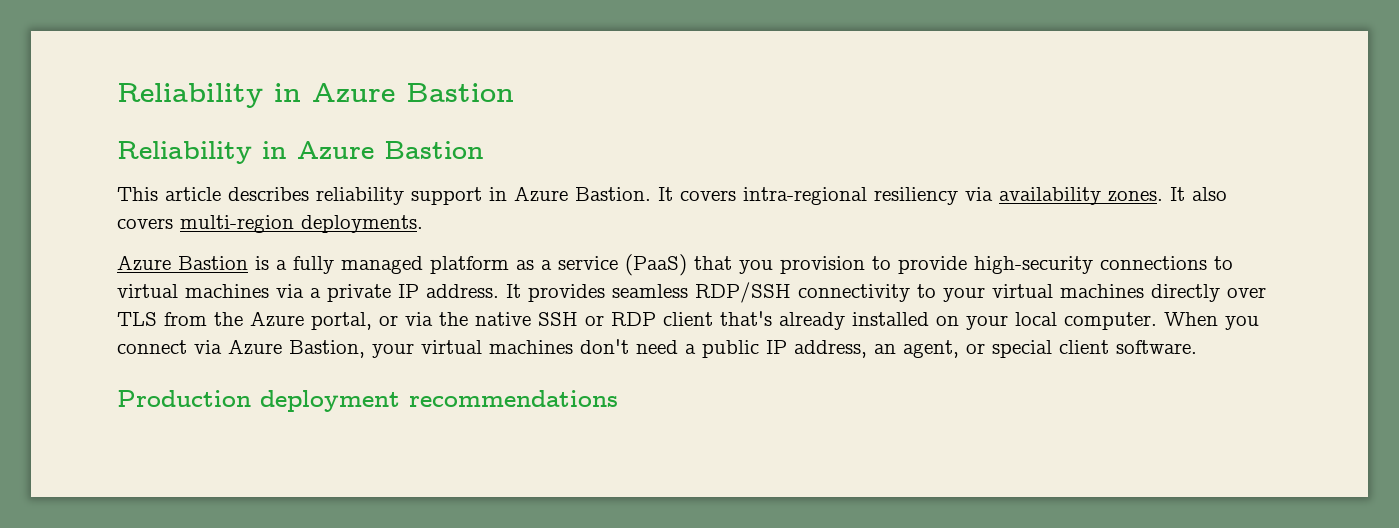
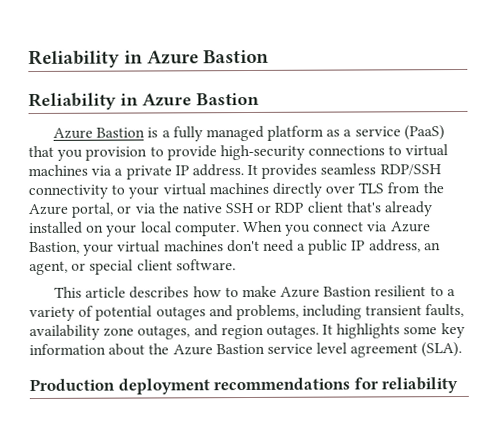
[117,186,1227,205] [117,215,423,233] // This article describes reliability support in Azure Bastion. It covers intra-regional resiliency via availability zones. It also covers multi-region deployments. -> (259, 99) none
(1197, 347) none -> [53,285,456,299] [29,303,465,322] [29,322,465,341] [29,341,463,358] // This article describes how to make Azure Bastion resilient to a variety of potential outages and problems, including transient faults, availability zone outages, and region outages. It highlights some key information about the Azure Bastion service level agreement (SLA).
(618, 398) none -> [353,377,459,394] for reliability

